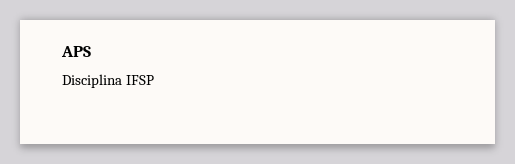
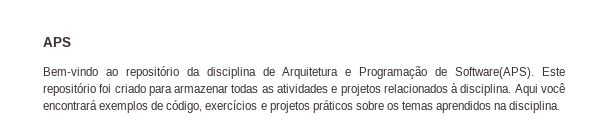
[62,74,154,88] Disciplina IFSP -> [43,66,565,79] [43,83,565,96] [43,100,561,113] Bem-vindo ao repositório da disciplina de Arquitetura e Programação de Software(APS). Este repositório foi criado para armazenar todas as atividades e projetos relacionados à disciplina. Aqui você encontrará exemplos de código, exercícios e projetos práticos sobre os temas aprendidos na disciplina.

